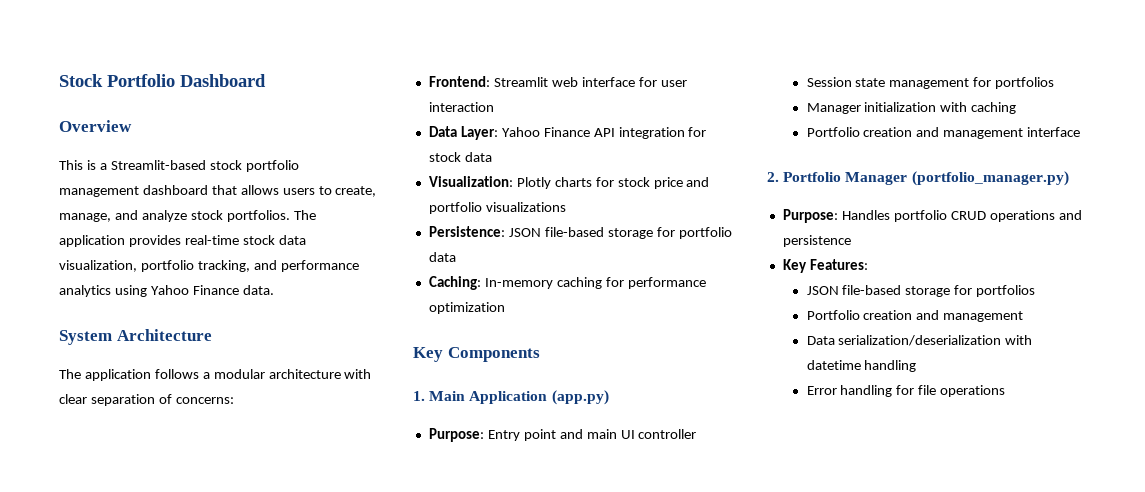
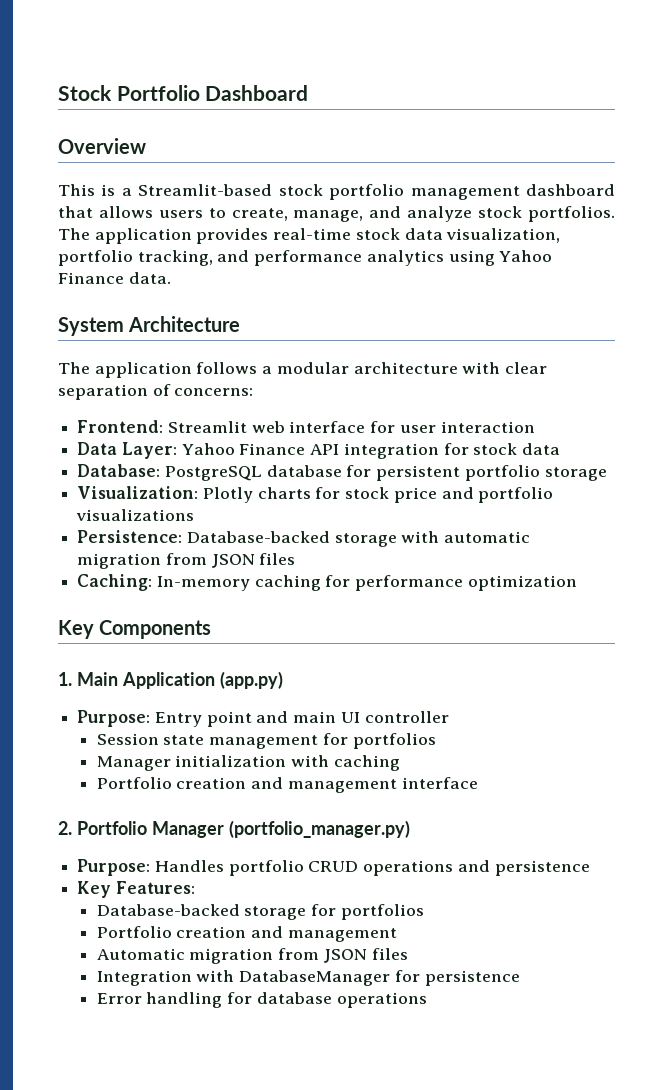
(492, 157) none -> [77,464,607,481] // Database: PostgreSQL database for persistent portfolio storage
[508,227,732,239] [428,252,456,262] JSON file-based storage for portfolio data -> [186,531,531,547] [77,553,296,569] Database-backed storage with automatic migration from JSON files
[806,285,902,295] JSON file-based -> [96,904,240,916] Database-backed
[806,335,1033,346] [806,360,917,372] Data serialization/deserialization with datetime handling -> [96,948,408,964] [96,970,520,986] Automatic migration from JSON files // Integration with DatabaseManager for persistence
[918,385,937,395] file -> [256,992,332,1004] database

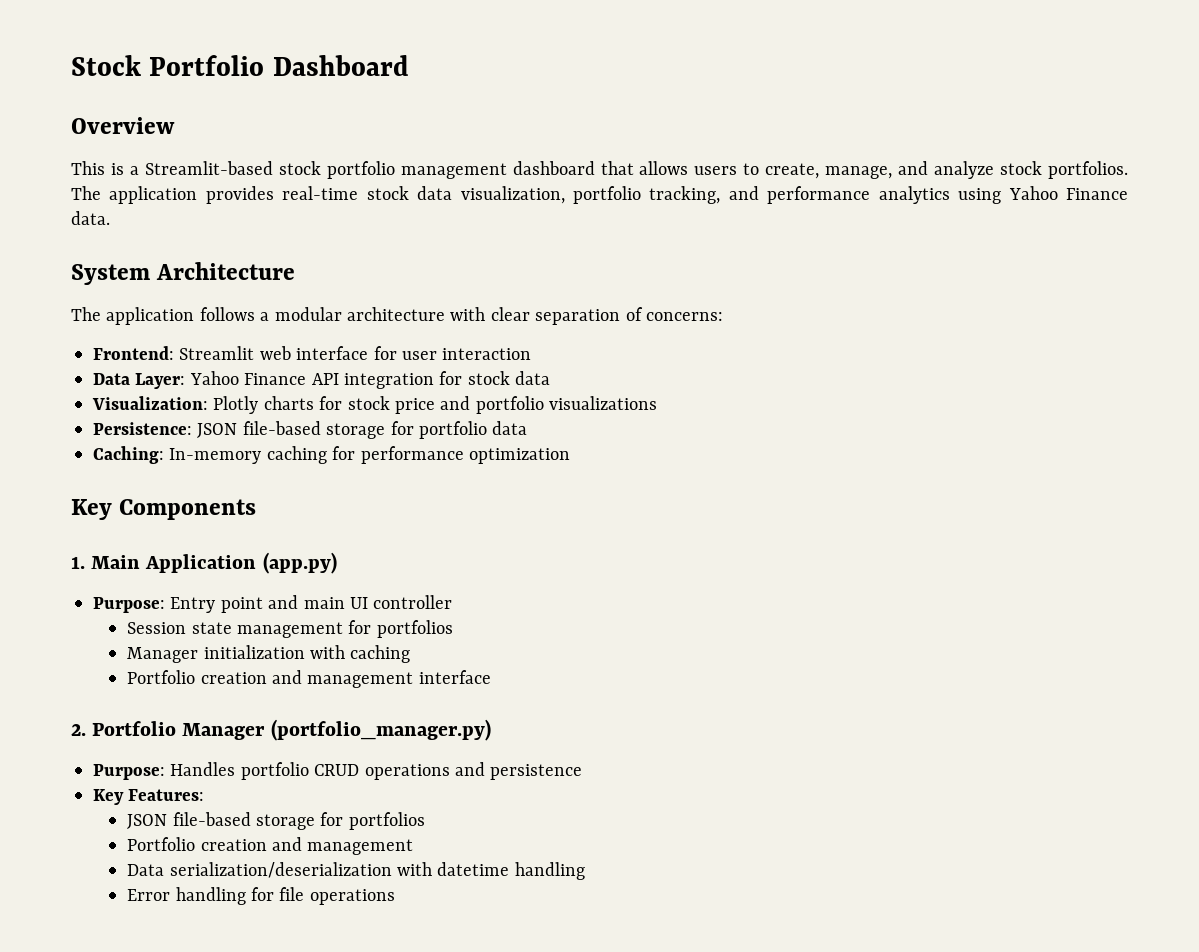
[77,464,607,481] // Database: PostgreSQL database for persistent portfolio storage -> (551, 378) none
[186,531,531,547] [77,553,296,569] Database-backed storage with automatic migration from JSON files -> [197,421,528,439] JSON file-based storage for portfolio data
[96,904,240,916] Database-backed -> [127,812,251,829] JSON file-based
[96,948,408,964] [96,970,520,986] Automatic migration from JSON files // Integration with DatabaseManager for persistence -> [127,862,585,880] Data serialization/deserialization with datetime handling
[256,992,332,1004] database -> [279,887,305,901] file

